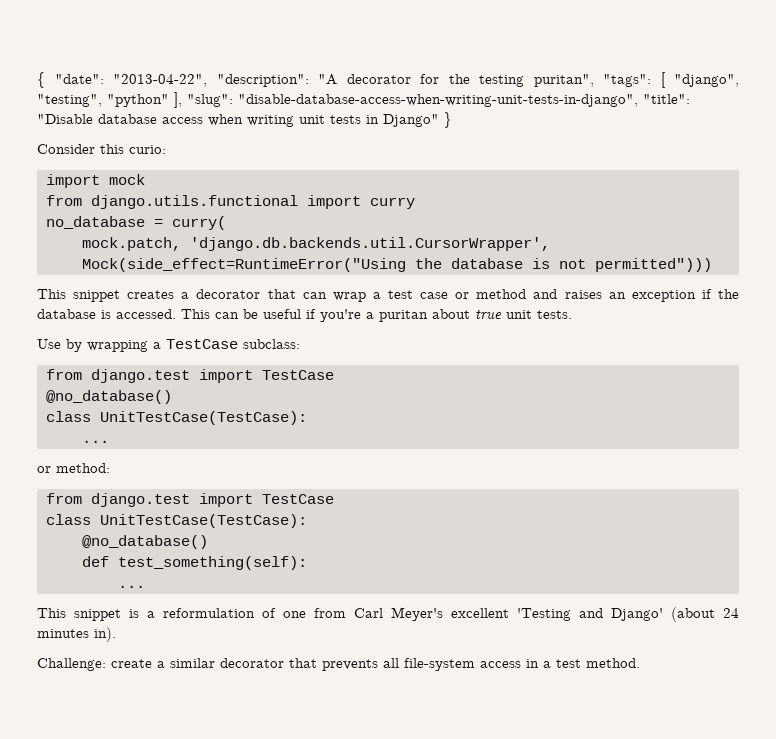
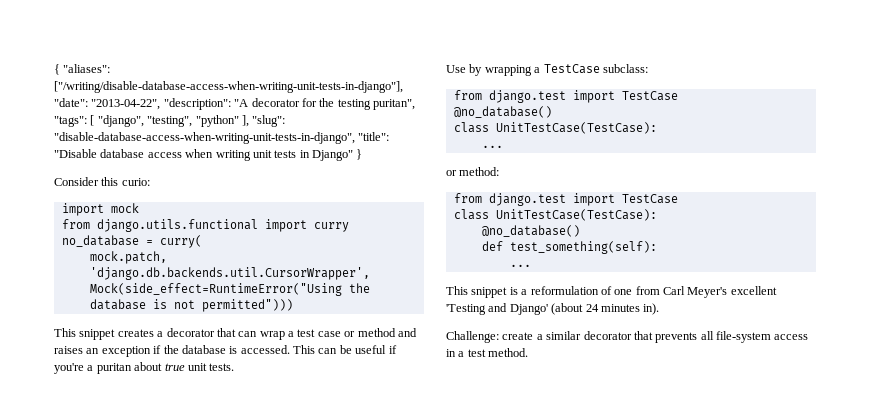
(45, 80) none -> [63,64,111,73] [54,81,403,93] "aliases": ["/writing/disable-database-access-when-writing-unit-tests-in-django"],

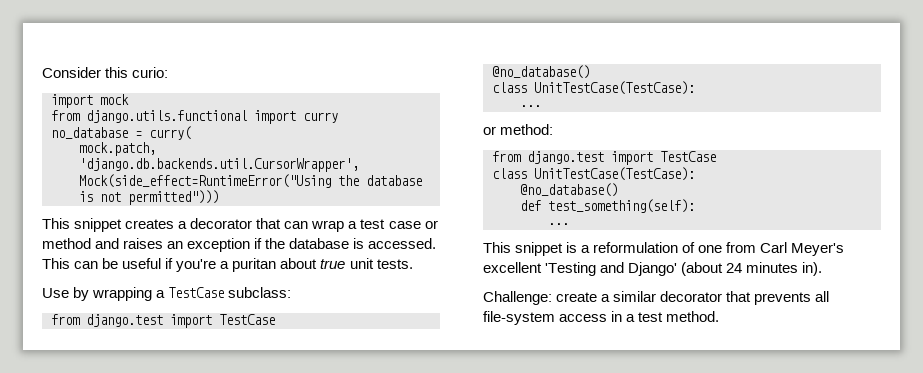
[54,64,111,75] [54,81,403,93] [54,98,415,110] [54,115,286,127] [54,132,390,144] [54,149,363,161] { "aliases": ["/writing/disable-database-access-when-writing-unit-tests-in-django"], "date": "2013-04-22", "description": "A decorator for the testing puritan", "tags": [ "django", "testing", "python" ], "slug": "disable-database-access-when-writing-unit-tests-in-django", "title": "Disable database access when writing unit tests in Django" } // -> (42, 72) none

